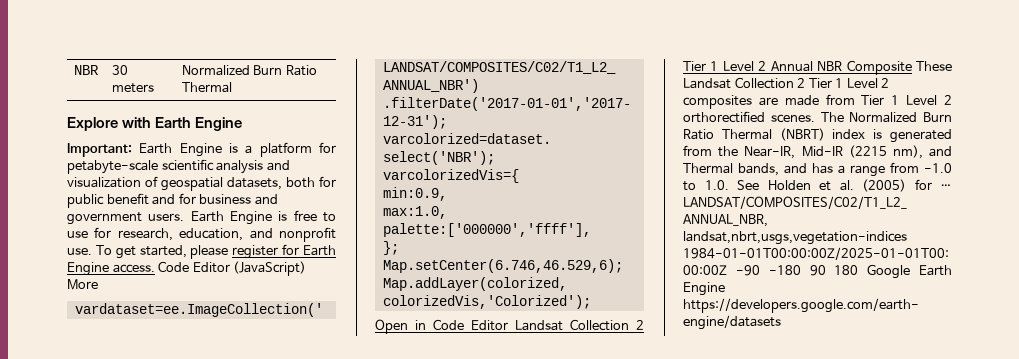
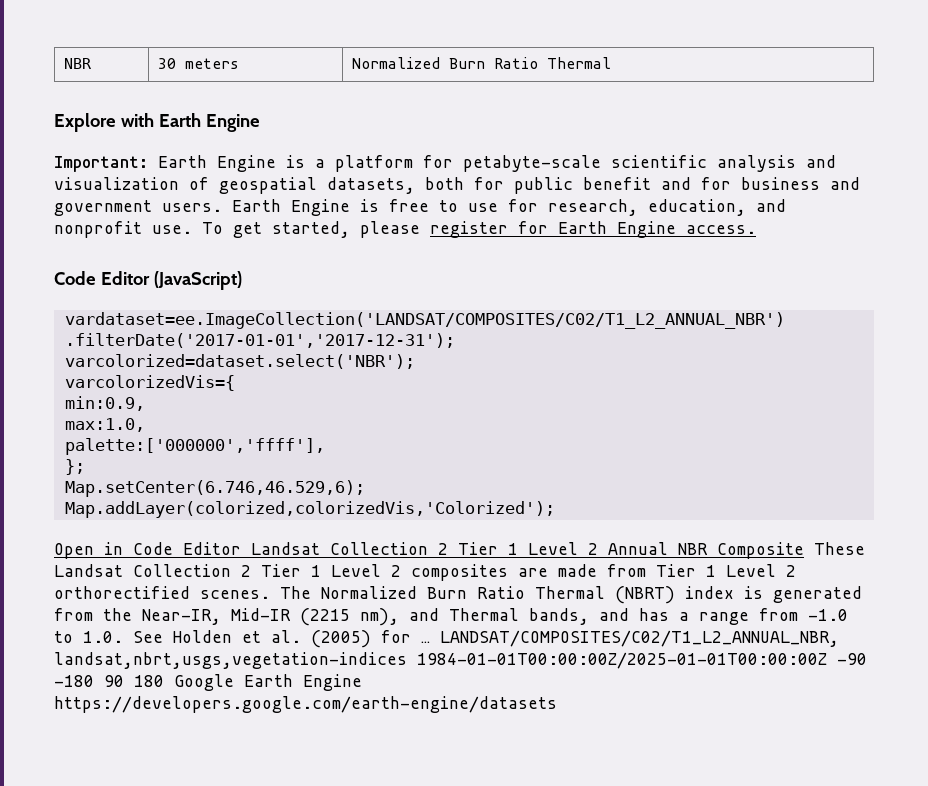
(155, 268) none -> (756, 229) //
[67,279,98,290] More -> (242, 280) none

